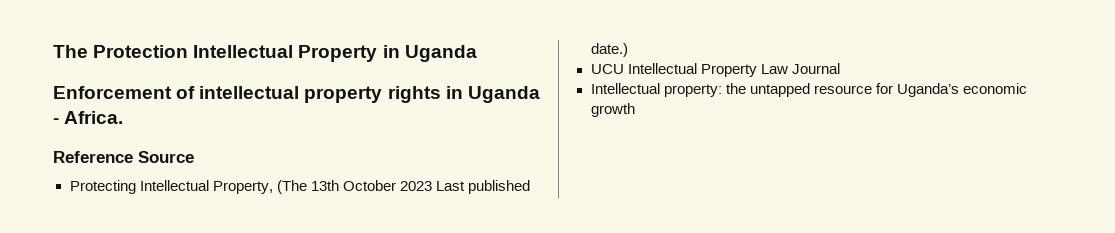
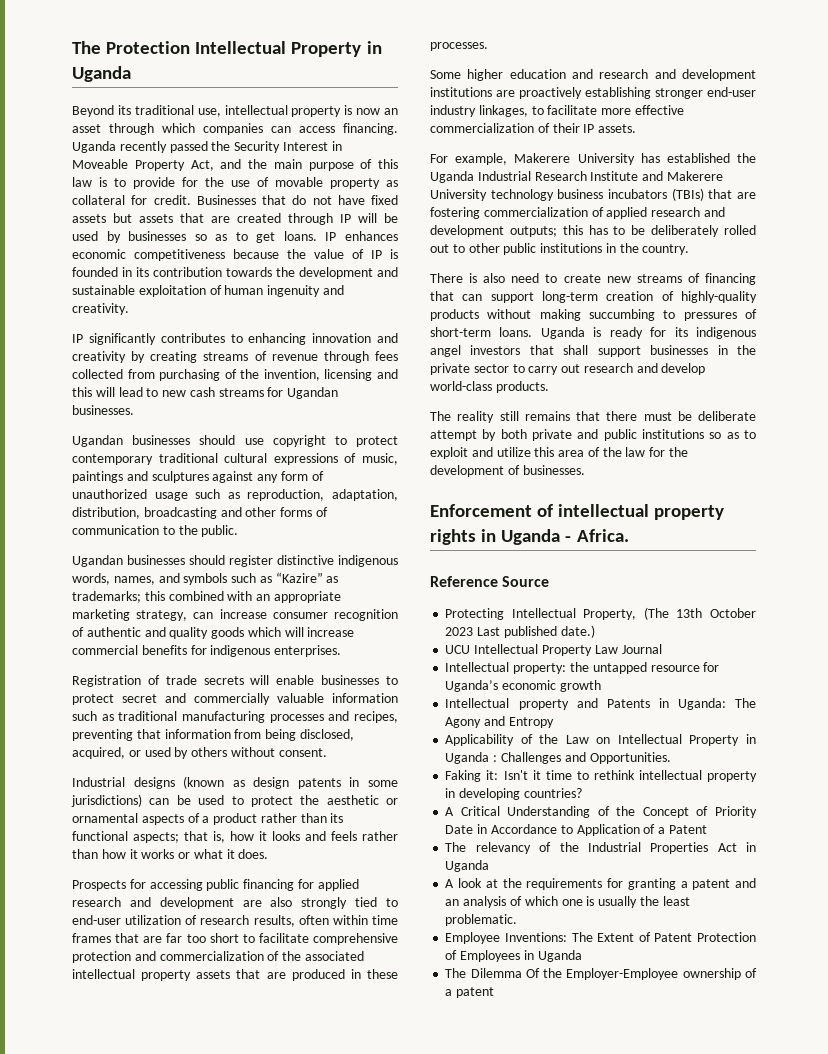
(477, 53) none -> [72,105,398,117] [72,123,398,135] [72,141,342,153] [72,159,398,171] [72,177,398,189] [72,195,398,205] [72,213,398,225] [72,231,398,243] [72,249,398,261] [72,267,398,279] [72,285,344,297] [72,303,129,315] [72,333,398,345] [72,351,398,363] [72,369,398,381] [72,387,339,399] [72,405,134,415] [72,435,398,447] [72,453,399,465] [72,471,324,483] [72,489,398,501] [72,507,328,519] [72,525,239,537] [72,555,398,567] [72,572,339,585] [72,591,341,603] [72,609,399,621] [72,627,355,639] [72,645,342,657] [72,675,398,687] [72,693,398,705] [72,711,398,723] [72,729,354,741] [72,747,327,759] [72,776,398,789] [71,794,398,807] [72,813,344,825] [72,831,398,843] [72,849,269,859] [72,879,359,891] [72,897,398,909] [72,915,398,927] [72,933,398,945] [72,951,364,963] [72,969,398,981] [430,42,488,51] [430,69,756,81] [430,87,756,99] [430,105,684,117] [430,123,637,133] [430,153,756,165] [430,171,723,183] [430,188,756,201] [430,207,725,219] [430,225,756,237] [430,243,690,255] [430,273,756,285] [430,291,757,303] [430,309,757,321] [430,327,756,339] [430,345,756,357] [430,363,706,375] [430,381,549,393] [430,411,756,423] [430,429,756,441] [430,447,689,459] [430,465,585,477] // Beyond its traditional use, intellectual property is now an asset through which companies can access financing. Uganda recently passed the Security Interest in Moveable Property Act, and the main purpose of this law is to provide for the use of movable property as collateral for credit. Businesses that do not have fixed assets but assets that are created through IP will be used by businesses so as to get loans. IP enhances economic competitiveness because the value of IP is founded in its contribution towards the development and sustainable exploitation of human ingenuity and creativity. // IP significantly contributes to enhancing innovation and creativity by creating streams of revenue through fees collected from purchasing of the invention, licensing and this will lead to new cash streams for Ugandan businesses. // Ugandan businesses should use copyright to protect contemporary traditional cultural expressions of music, paintings and sculptures against any form of unauthorized usage such as reproduction, adaptation, distribution, broadcasting and other forms of communication to the public. // Ugandan businesses should register distinctive indigenous words, names, and symbols such as “Kazire” as trademarks; this combined with an appropriate marketing strategy, can increase consumer recognition of authentic and quality goods which will increase commercial benefits for indigenous enterprises. // Registration of trade secrets will enable businesses to protect secret and commercially valuable information such as traditional manufacturing processes and recipes, preventing that information from being disclosed, acquired, or used by others without consent. // Industrial designs (known as design patents in some jurisdictions) can be used to protect the aesthetic or ornamental aspects of a product rather than its functional aspects; that is, how it looks and feels rather than how it works or what it does. // Prospects for accessing public financing for applied research and development are also strongly tied to end-user utilization of research results, often within time frames that are far too short to facilitate comprehensive protection and commercialization of the associated intellectual property assets that are produced in these processes. // Some higher education and research and development institutions are proactively establishing stronger end-user industry linkages, to facilitate more effective commercialization of their IP assets. // For example, Makerere University has established the Uganda Industrial Research Institute and Makerere University technology business incubators (TBIs) that are fostering commercialization of applied research and development outputs; this has to be deliberately rolled out to other public institutions in the country. // There is also need to create new streams of financing that can support long-term creation of highly-quality products without making succumbing to pressures of short-term loans. Uganda is ready for its indigenous angel investors that shall support businesses in the private sector to carry out research and develop world-class products. // The reality still remains that there must be deliberate attempt by both private and public institutions so as to exploit and utilize this area of the law for the development of businesses.
(635, 110) none -> [445,698,756,710] [445,716,554,728] [445,734,756,746] [445,752,671,764] [445,770,757,782] [445,788,582,800] [445,806,757,818] [445,824,707,836] [445,842,756,854] [445,860,490,872] [445,878,757,890] [445,896,690,908] [445,914,518,926] [445,932,756,944] [445,950,582,962] [445,968,757,980] [445,987,495,998] // Intellectual property and Patents in Uganda: The Agony and Entropy // Applicability of the Law on Intellectual Property in Uganda : Challenges and Opportunities. // Faking it: Isn't it time to rethink intellectual property in developing countries? // A Critical Understanding of the Concept of Priority Date in Accordance to Application of a Patent // The relevancy of the Industrial Properties Act in Uganda // A look at the requirements for granting a patent and an analysis of which one is usually the least problematic. // Employee Inventions: The Extent of Patent Protection of Employees in Uganda // The Dilemma Of the Employer-Employee ownership of a patent

